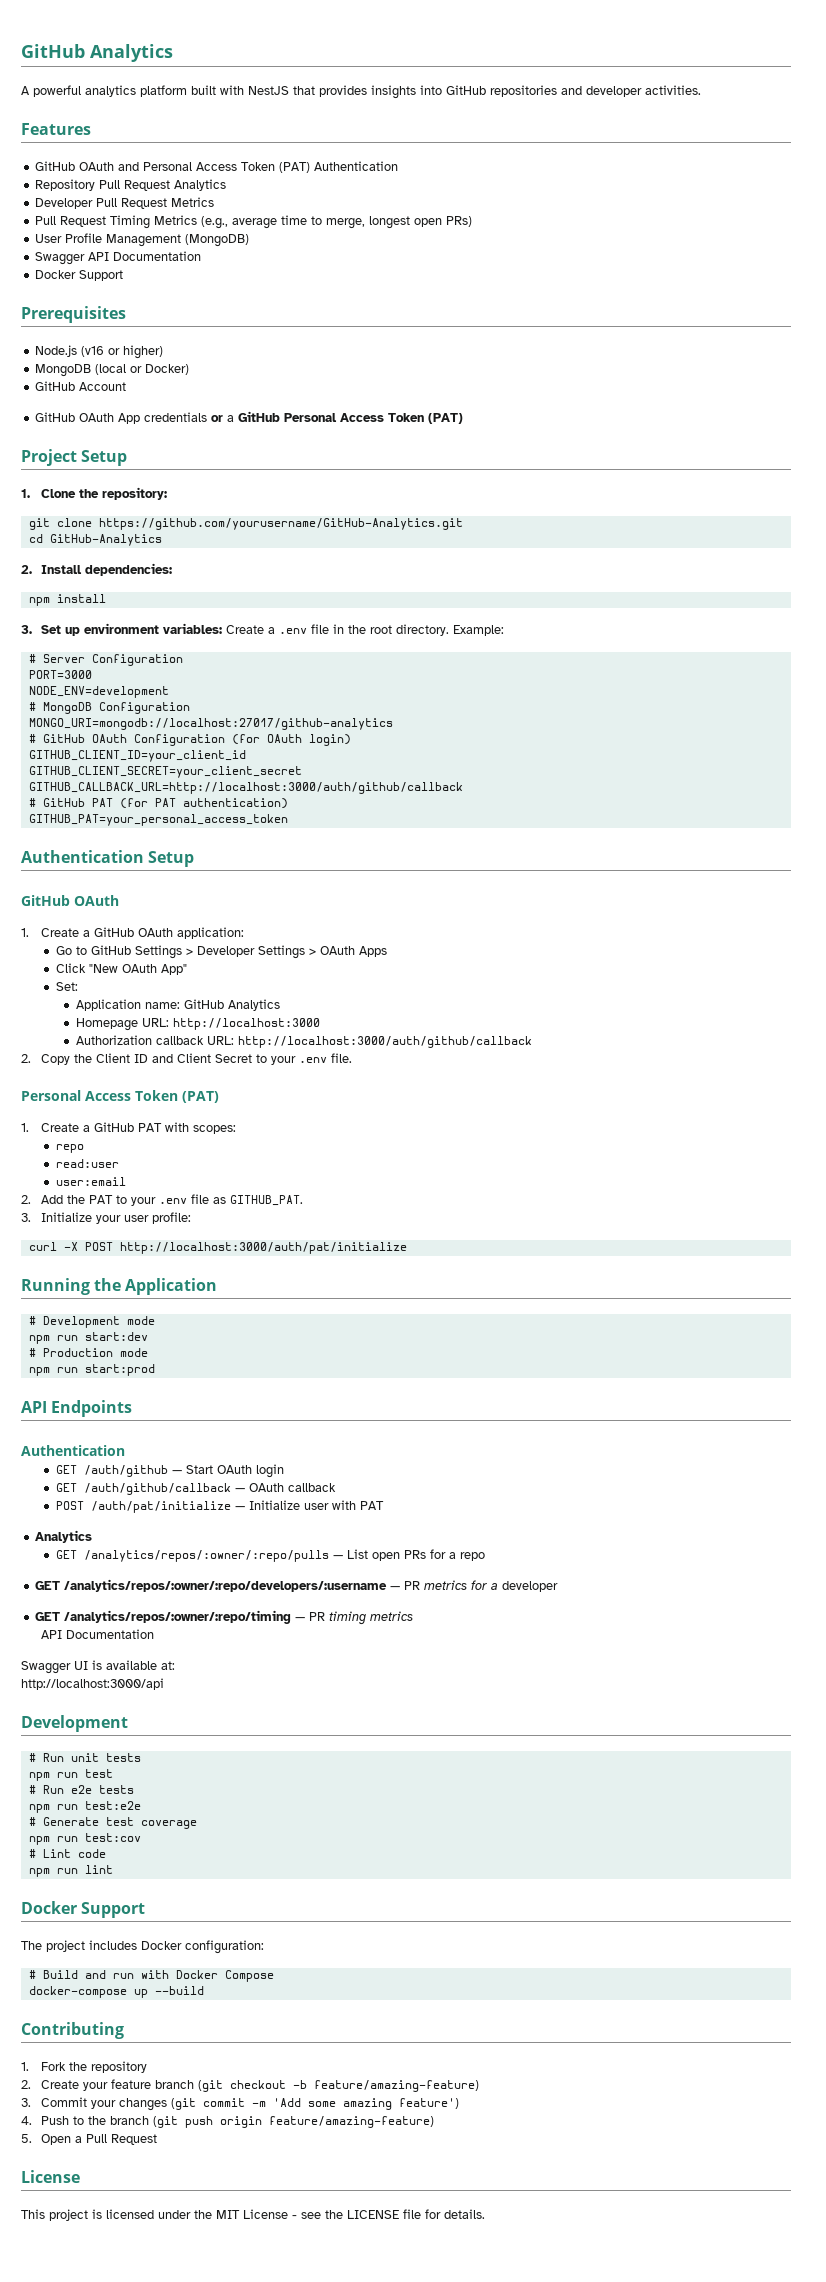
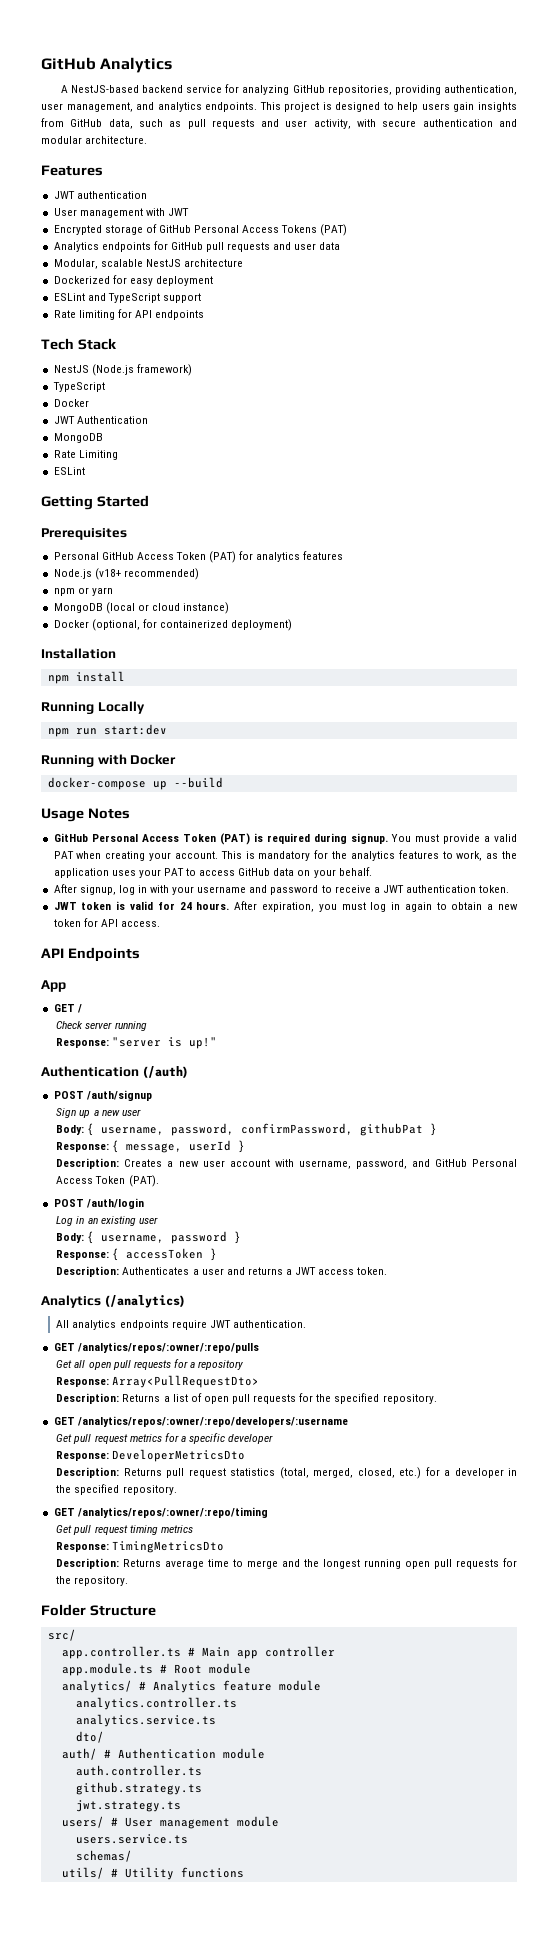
[33,85,701,99] [21,123,91,135] [35,161,399,173] [35,179,227,191] [35,197,215,209] [35,215,473,229] [35,233,250,247] [35,251,202,265] [35,270,124,281] [21,306,126,323] [35,345,164,359] [35,364,190,377] [35,381,127,391] [35,412,235,424] powerful analytics platform built with NestJS that provides insights into GitHub repositories and developer activities. // Features // GitHub OAuth and Personal Access Token (PAT) Authentication // Repository Pull Request Analytics // Developer Pull Request Metrics // Pull Request Timing Metrics (e.g., average time to merge, longest open PRs) // User Profile Management (MongoDB) // Swagger API Documentation // Docker Support // Prerequisites // Node.js (v16 or higher) // MongoDB (local or Docker) // GitHub Account // GitHub OAuth App credentials or a -> [70,84,517,95] [41,102,518,112] [41,118,518,129] [41,136,148,144] [41,165,103,176] [53,191,147,199] [53,208,189,218] [53,224,348,236] [53,241,341,252] [53,259,243,269] [53,275,213,286] [53,293,201,303] [53,309,205,320] [41,338,117,350] [53,364,192,376] [52,382,105,392] [53,399,89,407] [53,416,148,424] [53,433,103,443] [53,450,118,460] [53,467,85,475] [41,495,149,510] [41,528,127,540] [53,551,344,563] [53,568,199,580] [53,587,113,596] [53,602,230,614] [53,619,293,631] [41,648,116,659] [47,671,125,684] [41,701,145,714] [47,724,167,737] [41,754,177,767] [47,777,223,790] [41,808,130,822] NestJS-based backend service for analyzing GitHub repositories, providing authentication, user management, and analytics endpoints. This project is designed to help users gain insights from GitHub data, such as pull requests and user activity, with secure authentication and modular architecture. // Features // JWT authentication // User management with JWT // Encrypted storage of GitHub Personal Access Tokens (PAT) // Analytics endpoints for GitHub pull requests and user data // Modular, scalable NestJS architecture // Dockerized for easy deployment // ESLint and TypeScript support // Rate limiting for API endpoints // Tech Stack // NestJS (Node.js framework) // TypeScript // Docker // JWT Authentication // MongoDB // Rate Limiting // ESLint // Getting Started // Prerequisites // Personal GitHub Access Token (PAT) for analytics features // Node.js (v18+ recommended) // npm or yarn // MongoDB (local or cloud instance) // Docker (optional, for containerized deployment) // Installation // npm install // Running Locally // npm run start:dev // Running with Docker // docker-compose up --build // Usage Notes //
[21,449,128,466] [21,487,168,500] [28,518,463,530] [28,534,162,546] [21,563,173,576] [28,594,106,606] [21,623,505,636] [28,654,183,666] [28,670,92,679] [28,686,169,698] [28,702,190,714] [28,718,393,730] [28,734,351,746] [28,750,246,762] [28,766,302,778] [28,782,463,794] [28,798,288,809] [28,814,288,826] [21,850,195,867] [21,895,119,906] [21,927,245,939] [55,945,387,959] [55,963,187,975] [55,982,78,991] [75,999,280,1011] [75,1018,320,1031] [75,1035,532,1048] [21,1053,353,1065] [21,1090,219,1103] [21,1122,237,1134] [55,1144,84,1153] [55,1159,119,1168] [55,1177,126,1186] [21,1194,304,1206] [21,1212,192,1224] [28,1242,407,1254] [21,1278,218,1295] [28,1316,155,1328] [28,1332,148,1344] [28,1348,148,1357] [28,1364,155,1376] // Project Setup // 1. Clone the repository: // git clone https://github.com/yourusername/GitHub-Analytics.git // cd GitHub-Analytics // 2. Install dependencies: // npm install // 3. Set up environment variables: Create a .env file in the root directory. Example: // # Server Configuration // PORT=3000 // NODE_ENV=development // # MongoDB Configuration // MONGO_URI=mongodb://localhost:27017/github-analytics // # GitHub OAuth Configuration (for OAuth login) // GITHUB_CLIENT_ID=your_client_id // GITHUB_CLIENT_SECRET=your_client_secret // GITHUB_CALLBACK_URL=http://localhost:3000/auth/github/callback // # GitHub PAT (for PAT authentication) // GITHUB_PAT=your_personal_access_token // Authentication Setup // GitHub OAuth // 1. Create a GitHub OAuth application: // Go to GitHub Settings > Developer Settings > OAuth Apps // Click "New OAuth App" // Set: // Application name: GitHub Analytics // Homepage URL: http://localhost:3000 // Authorization callback URL: http://localhost:3000/auth/github/callback // 2. Copy the Client ID and Client Secret to your .env file. // Personal Access Token (PAT) // 1. Create a GitHub PAT with scopes: // repo // read:user // user:email // 2. Add the PAT to your .env file as GITHUB_PAT. // 3. Initialize your user profile: // curl -X POST http://localhost:3000/auth/pat/initialize // Running the Application // # Development mode // npm run start:dev // # Production mode // npm run start:prod -> [253,833,517,844] [53,850,517,861] [53,867,372,878] [53,884,510,895] [53,901,519,912] [53,918,160,927] is required during signup. You must provide a valid PAT when creating your account. This is mandatory for the analytics features to work, as the application uses your PAT to access GitHub data on your behalf. // After signup, log in with your username and password to receive a JWT authentication token. // JWT token is valid for 24 hours. After expiration, you must log in again to obtain a new token for API access.
[21,1445,125,1456] [55,1464,284,1478] [55,1483,336,1495] [55,1500,384,1513] [35,1530,93,1543] [55,1549,485,1562] Authentication // GET /auth/github — Start OAuth login // GET /auth/github/callback — OAuth callback // POST /auth/pat/initialize — Initialize user with PAT // Analytics // GET /analytics/repos/:owner/:repo/pulls — List open PRs for a repo -> [41,980,66,992] [53,1004,82,1013] [56,1021,147,1031] [56,1037,218,1049] [41,1066,188,1078] [53,1090,152,1101] [56,1108,141,1118] [56,1123,438,1136] [56,1140,246,1153] [56,1158,517,1169] [56,1175,159,1187] [53,1198,144,1209] [56,1216,158,1226] [56,1231,242,1244] [56,1248,218,1261] [56,1266,388,1277] [41,1295,185,1308] [56,1320,306,1330] [53,1342,259,1353] [56,1359,244,1370] [56,1375,260,1388] [56,1393,437,1404] App // GET / // Check server running // Response: "server is up!" // Authentication (/auth) // POST /auth/signup // Sign up a new user // Body: { username, password, confirmPassword, githubPat } // Response: { message, userId } // Description: Creates a new user account with username, password, and GitHub Personal Access Token (PAT). // POST /auth/login // Log in an existing user // Body: { username, password } // Response: { accessToken } // Description: Authenticates a user and returns a JWT access token. // Analytics (/analytics) // All analytics endpoints require JWT authentication. // GET /analytics/repos/:owner/:repo/pulls // Get all open pull requests for a repository // Response: Array<PullRequestDto> // Description: Returns a list of open pull requests for the specified repository.
[390,1581,421,1590] — PR -> [56,1434,128,1444] // Get pull request
[502,1581,559,1592] developer -> [188,1433,274,1444] [56,1449,246,1462] [56,1467,517,1479] [56,1484,177,1495] specific developer // Response: DeveloperMetricsDto // Description: Returns pull request statistics (total, merged, closed, etc.) for a developer in the specified repository.
[295,1612,326,1621] — PR -> [56,1525,128,1535] // Get pull request
[41,1629,155,1639] [21,1660,175,1674] [21,1678,164,1690] [21,1715,128,1732] [28,1753,141,1762] [28,1769,113,1781] [28,1785,134,1794] [28,1801,141,1813] [28,1817,197,1829] [28,1833,141,1845] [28,1849,106,1858] [28,1865,113,1877] [21,1901,146,1918] [21,1940,264,1954] [28,1970,274,1982] [28,1986,204,1998] [21,2022,124,2039] [21,2061,148,2073] [21,2079,480,2092] [21,2097,460,2111] [21,2116,435,2128] [21,2134,158,2145] [21,2170,80,2183] [21,2209,485,2221] API Documentation // Swagger UI is available at: // http://localhost:3000/api // Development // # Run unit tests // npm run test // # Run e2e tests // npm run test:e2e // # Generate test coverage // npm run test:cov // # Lint code // npm run lint // Docker Support // The project includes Docker configuration: // # Build and run with Docker Compose // docker-compose up --build // Contributing // 1. Fork the repository // 2. Create your feature branch (git checkout -b feature/amazing-feature) // 3. Commit your changes (git commit -m 'Add some amazing feature') // 4. Push to the branch (git push origin feature/amazing-feature) // 5. Open a Pull Request // License // This project is licensed under the MIT License - see the LICENSE file for details. -> [56,1541,225,1553] [56,1558,517,1569] [56,1576,129,1586] [41,1604,156,1616] [47,1629,76,1641] [61,1646,335,1659] [61,1663,251,1676] [61,1680,321,1693] [75,1697,237,1710] [75,1714,216,1727] [75,1731,104,1743] [61,1748,265,1760] [75,1765,202,1776] [75,1782,202,1795] [75,1800,181,1812] [61,1816,279,1829] [75,1834,188,1844] [75,1850,132,1862] [61,1867,244,1880] Response: TimingMetricsDto // Description: Returns average time to merge and the longest running open pull requests for the repository. // Folder Structure // src/ // app.controller.ts # Main app controller // app.module.ts # Root module // analytics/ # Analytics feature module // analytics.controller.ts // analytics.service.ts // dto/ // auth/ # Authentication module // auth.controller.ts // github.strategy.ts // jwt.strategy.ts // users/ # User management module // users.service.ts // schemas/ // utils/ # Utility functions

